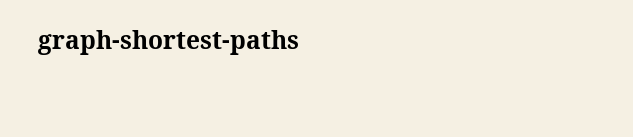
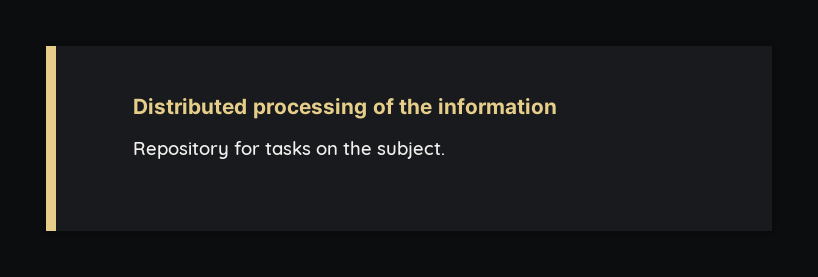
[38,30,299,55] graph-shortest-paths -> [133,97,558,119] [133,141,445,159] Distributed processing of the information // Repository for tasks on the subject.

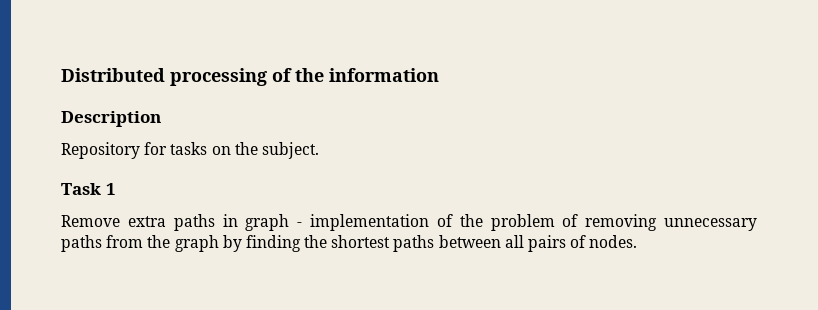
(558, 106) none -> [61,111,161,127] // Description
(445, 150) none -> [61,183,116,195] [61,214,757,231] [61,235,638,252] // Task 1 // Remove extra paths in graph - implementation of the problem of removing unnecessary paths from the graph by finding the shortest paths between all pairs of nodes.

